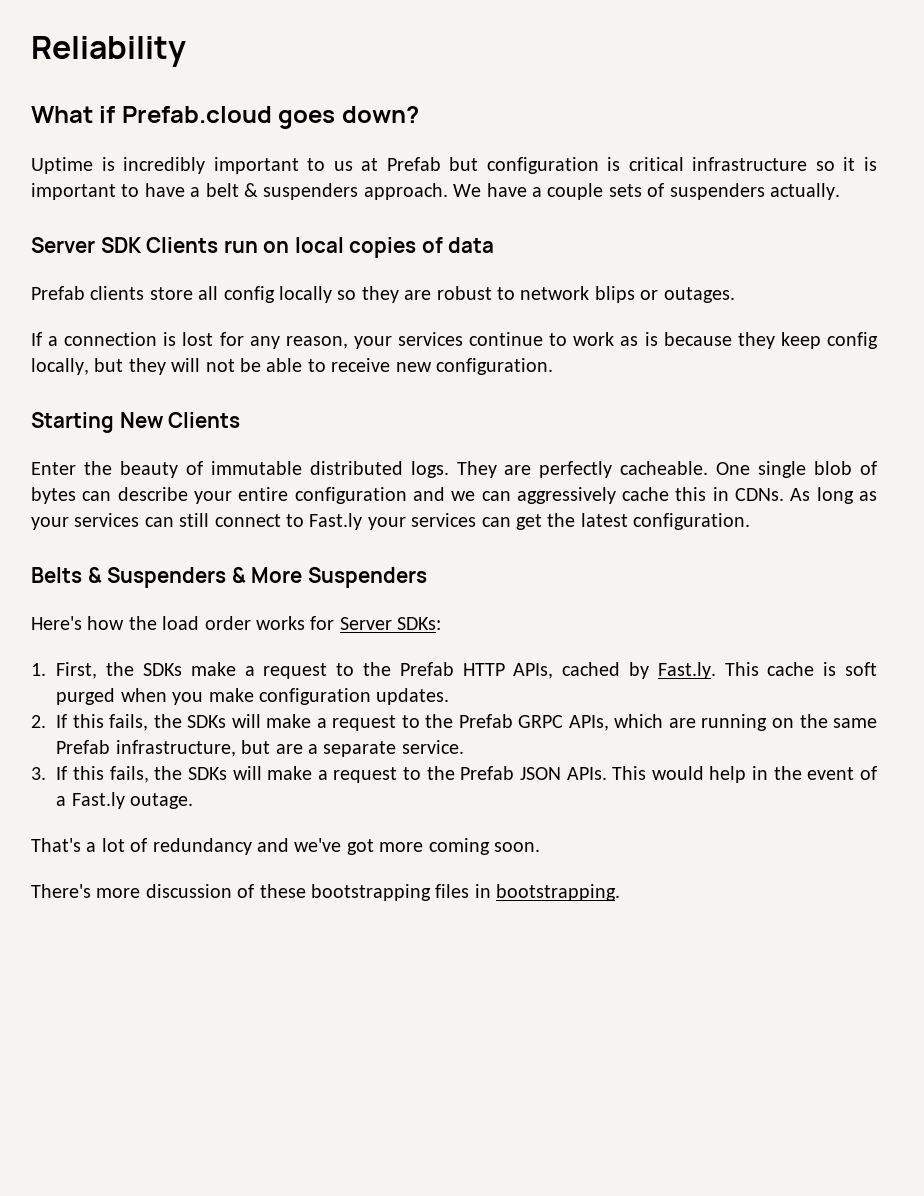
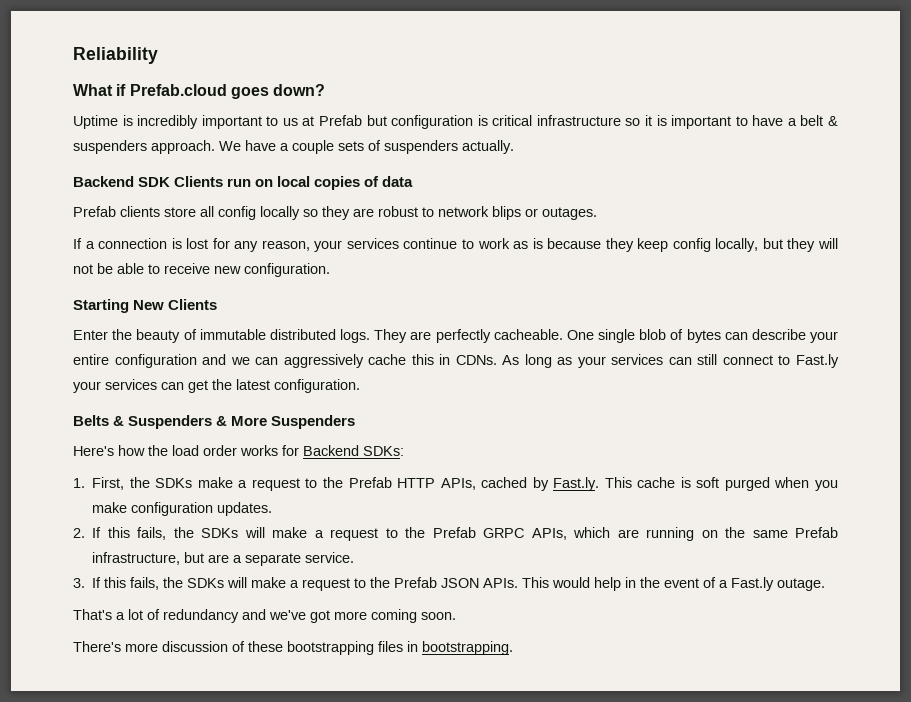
[31,237,95,253] Server -> [73,176,134,187] Backend
[339,617,392,630] Server -> [303,445,359,456] Backend

